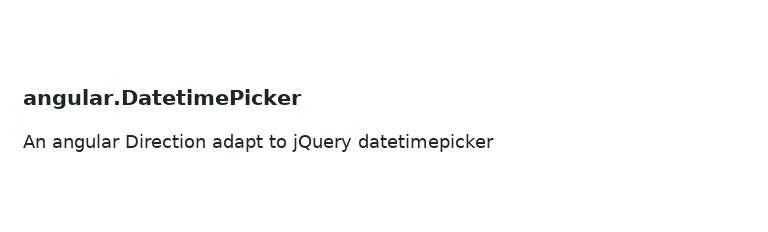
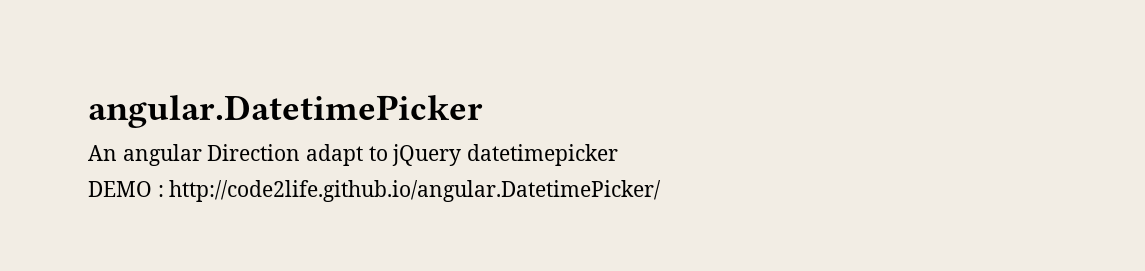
(494, 143) none -> [88,180,662,202] // DEMO : http://code2life.github.io/angular.DatetimePicker/

